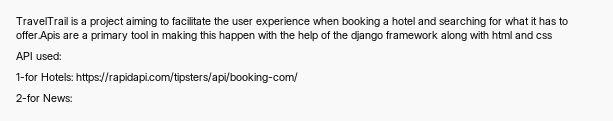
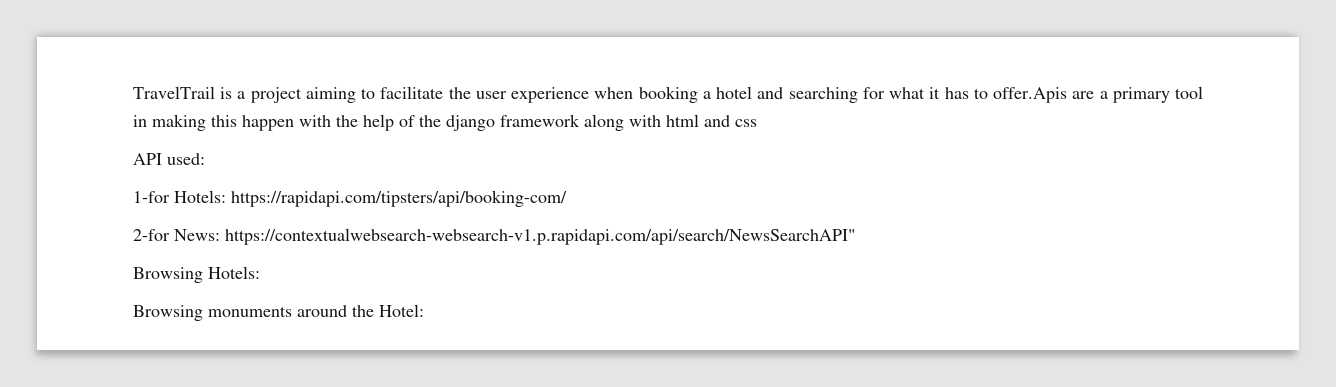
(72, 98) none -> [225,228,855,245] [133,266,260,283] [133,304,424,321] https://contextualwebsearch-websearch-v1.p.rapidapi.com/api/search/NewsSearchAPI" // Browsing Hotels: // Browsing monuments around the Hotel:

